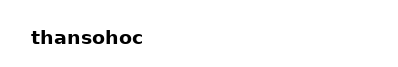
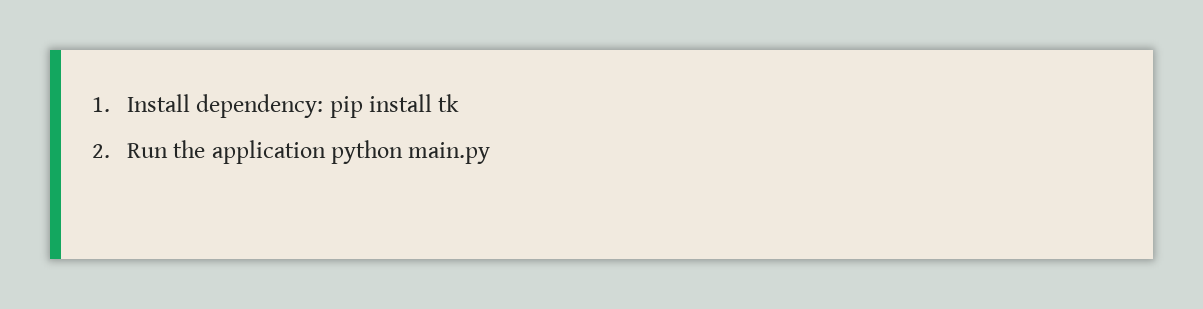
[31,30,143,44] thansohoc -> [92,94,460,118] [92,140,491,164] 1. Install dependency: pip install tk // 2. Run the application python main.py

